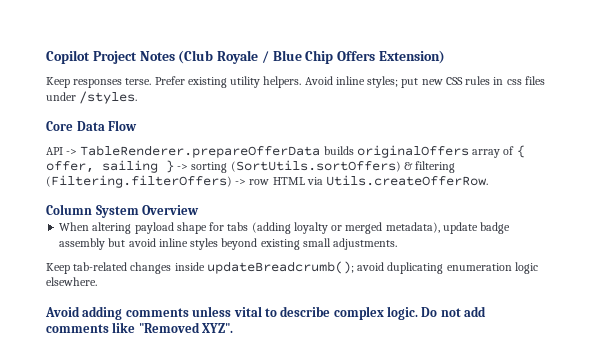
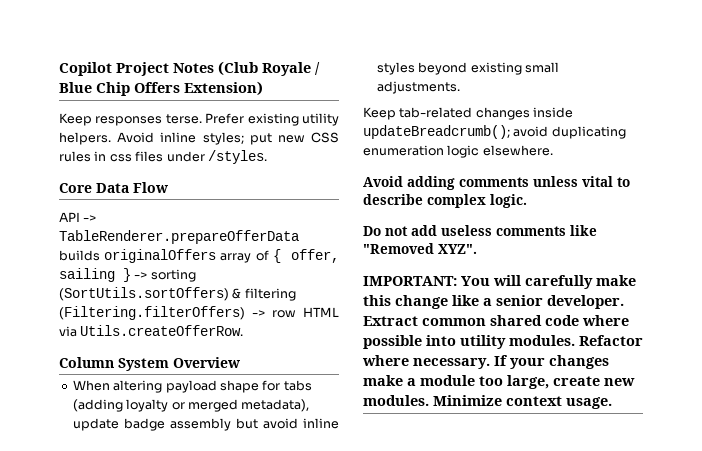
(418, 313) none -> (527, 201) //
(487, 311) none -> [441,225,492,236] useless
(234, 328) none -> [363,275,636,289] [363,295,624,309] [363,315,629,326] [363,335,643,349] [362,355,609,369] [363,375,635,389] [363,395,612,409] // IMPORTANT: You will carefully make this change like a senior developer. Extract common shared code where possible into utility modules. Refactor where necessary. If your changes make a module too large, create new modules. Minimize context usage.

